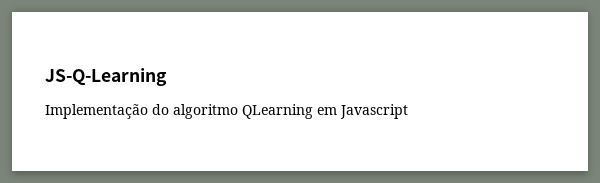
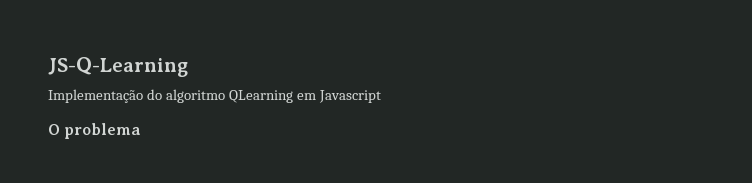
(408, 111) none -> [48,123,142,139] // O problema

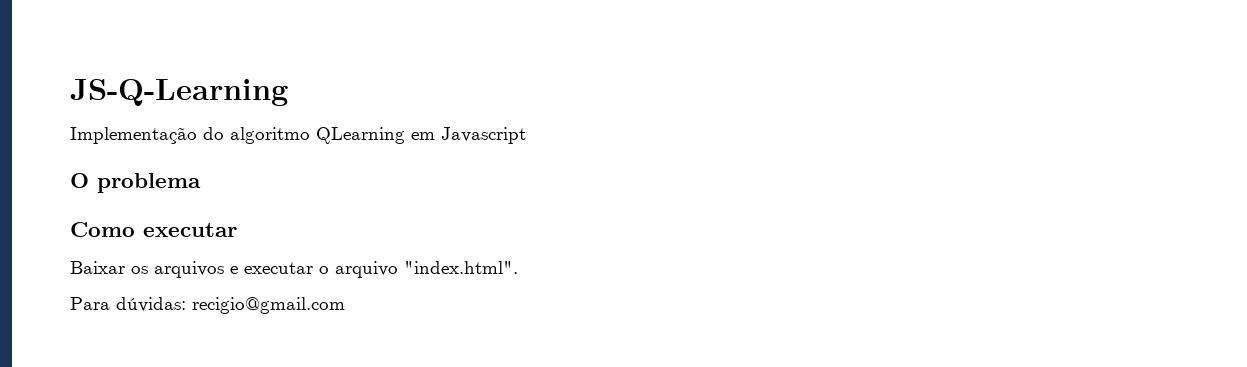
(142, 131) none -> [70,222,237,237] [70,261,518,278] [70,297,345,314] // Como executar // Baixar os arquivos e executar o arquivo "index.html". // Para dúvidas: recigio@gmail.com

